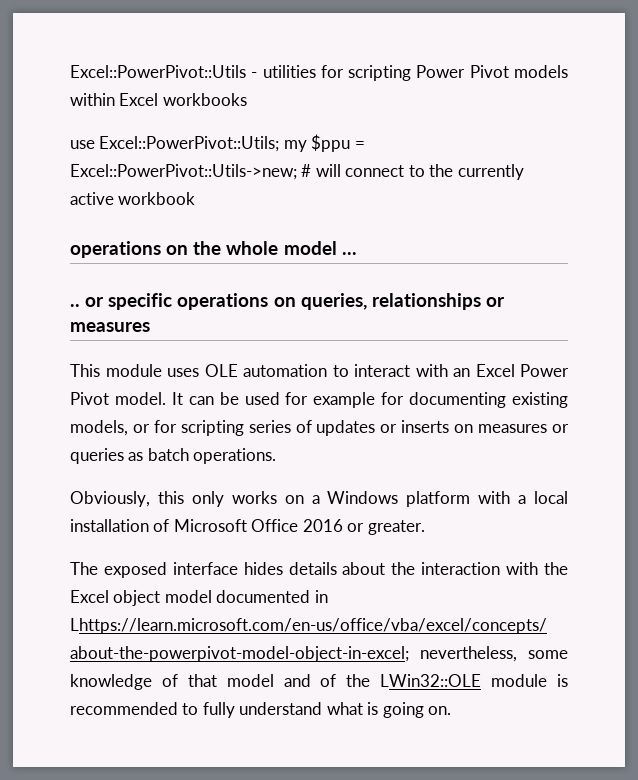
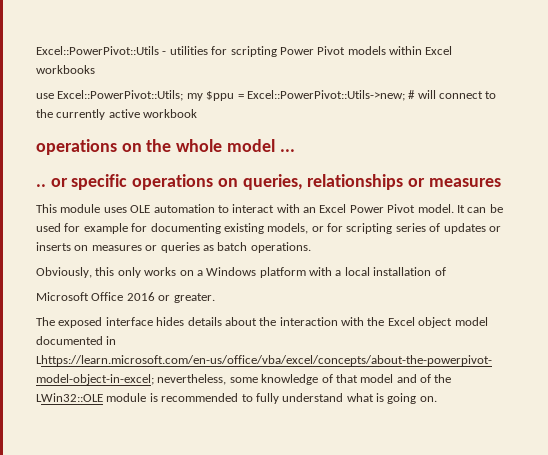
(170, 525) none -> (446, 271) //

